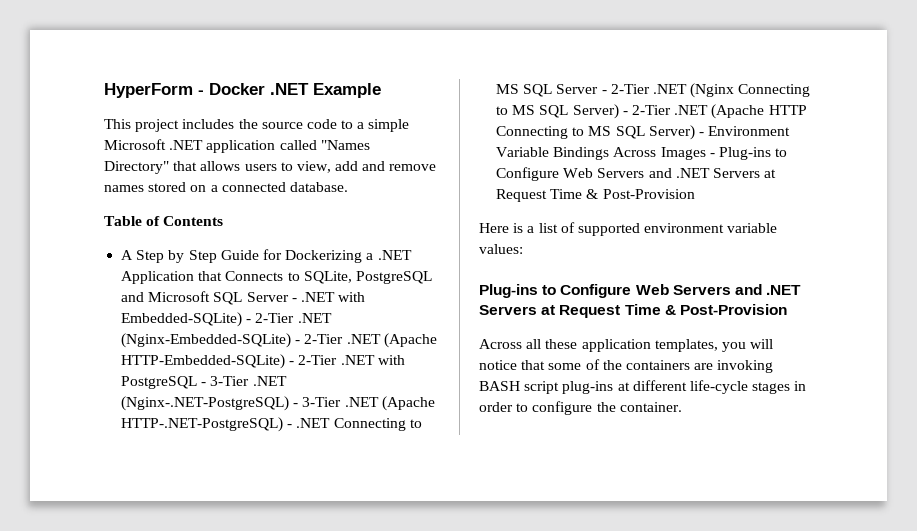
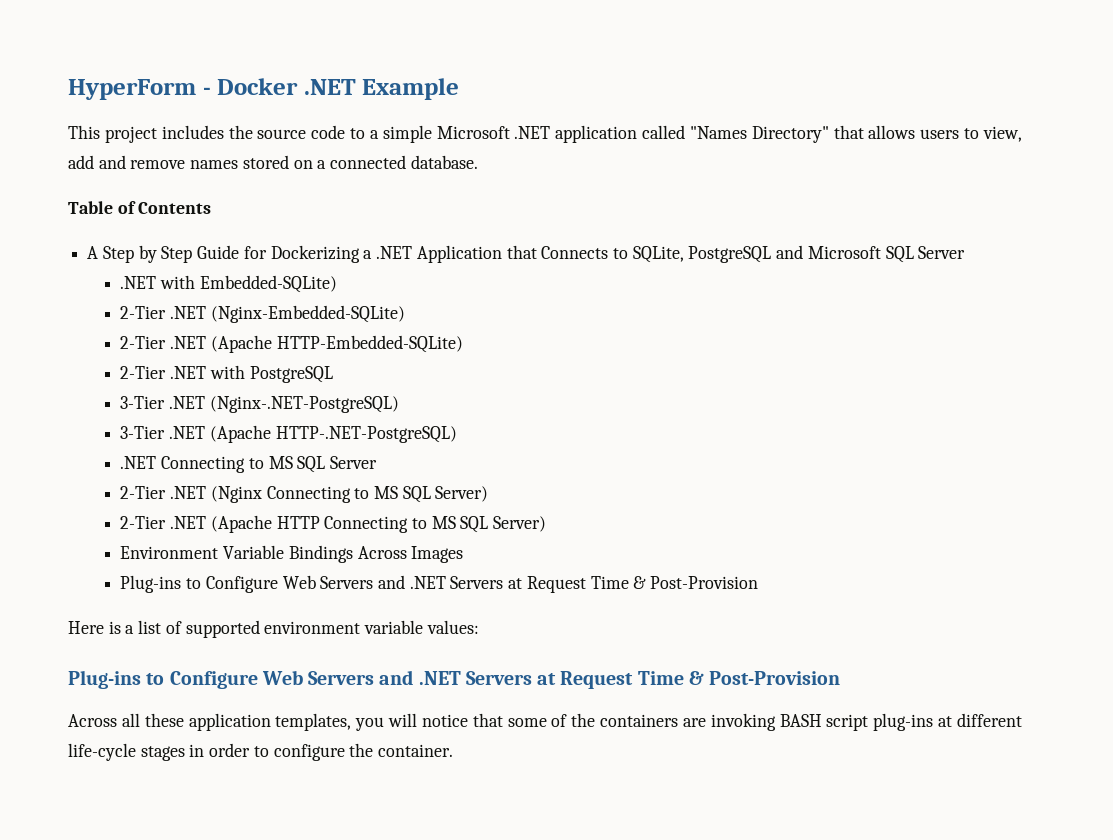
[291,298,297,302] - -> (966, 252) //
[246,319,252,323] - -> (337, 284) //
[295,340,301,344] - -> (405, 314) //
[289,361,295,365] - -> (463, 344) //
[201,382,207,386] - -> (333, 374) //
[293,403,299,407] - -> (399, 404) //
[287,424,293,428] - -> (457, 434) //
[601,90,607,94] - -> (377, 462) //
[622,111,628,115] - -> (489, 494) //
[698,132,704,136] - -> (547, 524) //
[709,153,715,157] - -> (464, 554) //

